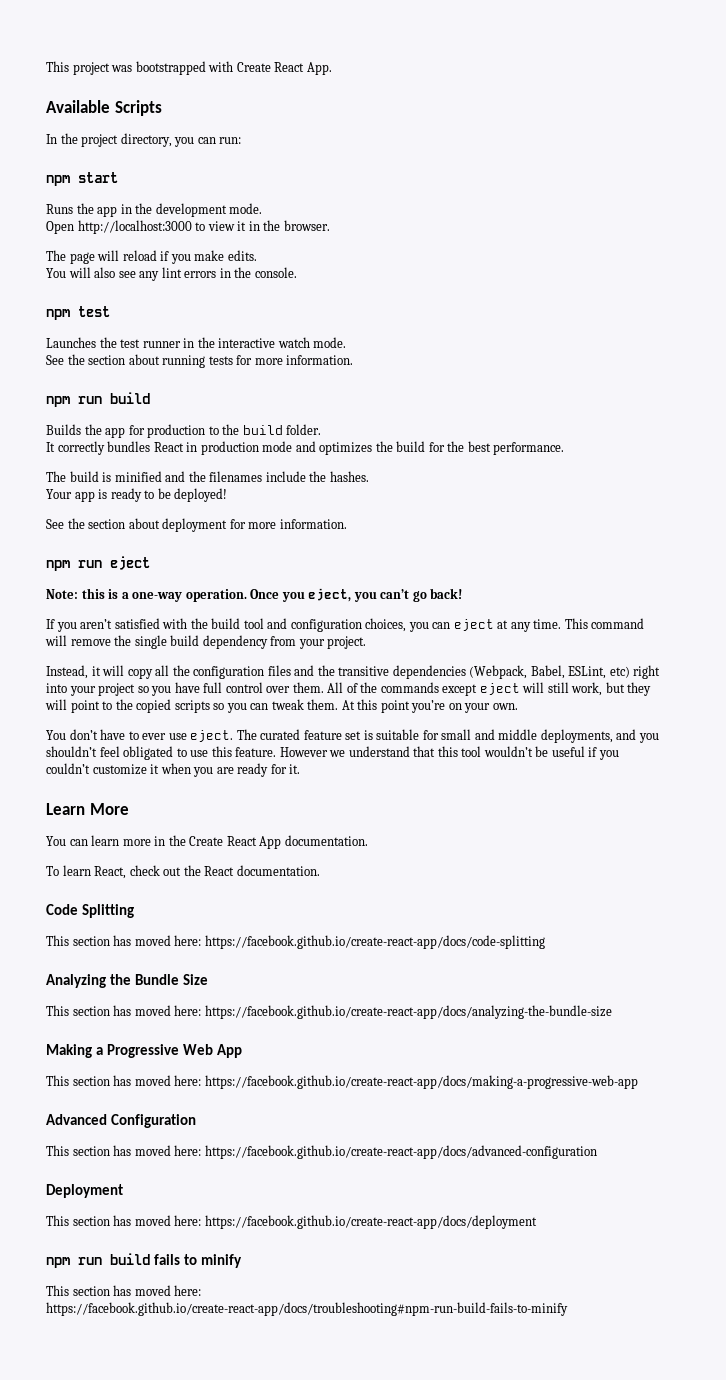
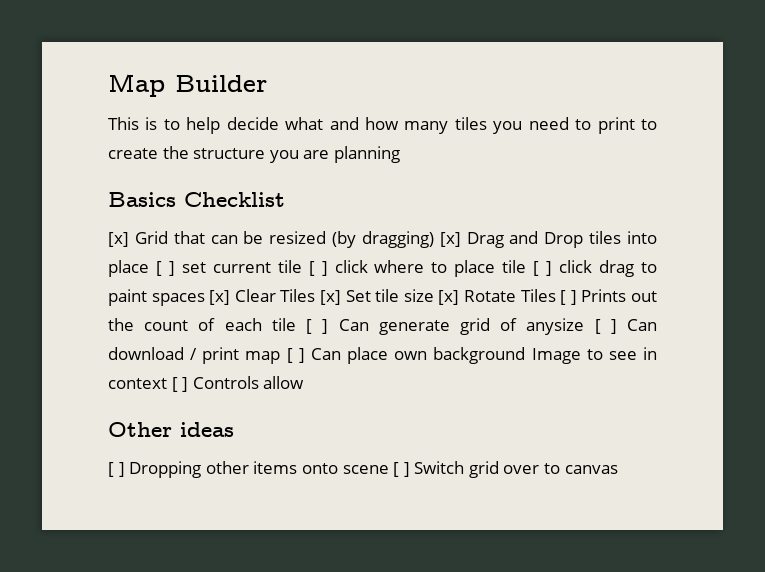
[46,61,332,75] [46,100,162,116] [46,133,242,147] [46,172,118,186] [46,203,263,217] [46,220,330,234] [46,250,257,264] [46,267,297,281] [46,306,110,320] [46,337,347,348] [46,354,354,368] [46,392,150,407] [46,424,322,438] [46,441,565,455] [46,471,369,482] [46,488,228,502] [46,518,347,532] [46,556,150,571] [46,588,463,602] [46,618,645,632] [45,635,367,649] [46,665,661,679] [46,682,652,696] [45,699,518,713] [46,729,659,743] [46,746,619,760] [46,763,301,777] [46,803,129,815] [46,835,368,849] [46,865,320,879] [46,904,135,918] [46,935,545,949] [46,974,209,988] [46,1005,612,1019] [46,1044,243,1058] [46,1075,638,1089] [46,1114,197,1128] [46,1145,597,1159] [46,1184,123,1198] [46,1215,537,1229] [46,1253,243,1268] [46,1285,202,1296] [46,1302,568,1316] This project was bootstrapped with Create React App. // Available Scripts // In the project directory, you can run: // npm start // Runs the app in the development mode. // Open http://localhost:3000 to view it in the browser. // The page will reload if you make edits. // You will also see any lint errors in the console. // npm test // Launches the test runner in the interactive watch mode. // See the section about running tests for more information. // npm run build // Builds the app for production to the build folder. // It correctly bundles React in production mode and optimizes the build for the best performance. // The build is minified and the filenames include the hashes. // Your app is ready to be deployed! // See the section about deployment for more information. // npm run eject // Note: this is a one-way operation. Once you eject, you can’t go back! // If you aren’t satisfied with the build tool and configuration choices, you can eject at any time. This command will remove the single build dependency from your project. // Instead, it will copy all the configuration files and the transitive dependencies (Webpack, Babel, ESLint, etc) right into your project so you have full control over them. All of the commands except eject will still work, but they will point to the copied scripts so you can tweak them. At this point you’re on your own. // You don’t have to ever use eject. The curated feature set is suitable for small and middle deployments, and you shouldn’t feel obligated to use this feature. However we understand that this tool wouldn’t be useful if you couldn’t customize it when you are ready for it. // Learn More // You can learn more in the Create React App documentation. // To learn React, check out the React documentation. // Code Splitting // This section has moved here: https://facebook.github.io/create-react-app/docs/code-splitting // Analyzing the Bundle Size // This section has moved here: https://facebook.github.io/create-react-app/docs/analyzing-the-bundle-size // Making a Progressive Web App // This section has moved here: https://facebook.github.io/create-react-app/docs/making-a-progressive-web-app // Advanced Configuration // This section has moved here: https://facebook.github.io/create-react-app/docs/advanced-configuration // Deployment // This section has moved here: https://facebook.github.io/create-react-app/docs/deployment // npm run build fails to minify // This section has moved here: https://facebook.github.io/create-react-app/docs/troubleshooting#npm-run-build-fails-to-minify -> [108,74,267,97] [108,117,658,134] [108,146,400,163] [108,192,285,207] [108,231,657,248] [108,260,657,277] [108,289,658,306] [108,318,657,335] [108,347,657,364] [108,376,305,392] [108,422,234,437] [108,461,618,478] Map Builder // This is to help decide what and how many tiles you need to print to create the structure you are planning // Basics Checklist // [x] Grid that can be resized (by dragging) [x] Drag and Drop tiles into place [ ] set current tile [ ] click where to place tile [ ] click drag to paint spaces [x] Clear Tiles [x] Set tile size [x] Rotate Tiles [ ] Prints out the count of each tile [ ] Can generate grid of anysize [ ] Can download / print map [ ] Can place own background Image to see in context [ ] Controls allow // Other ideas // [ ] Dropping other items onto scene [ ] Switch grid over to canvas

